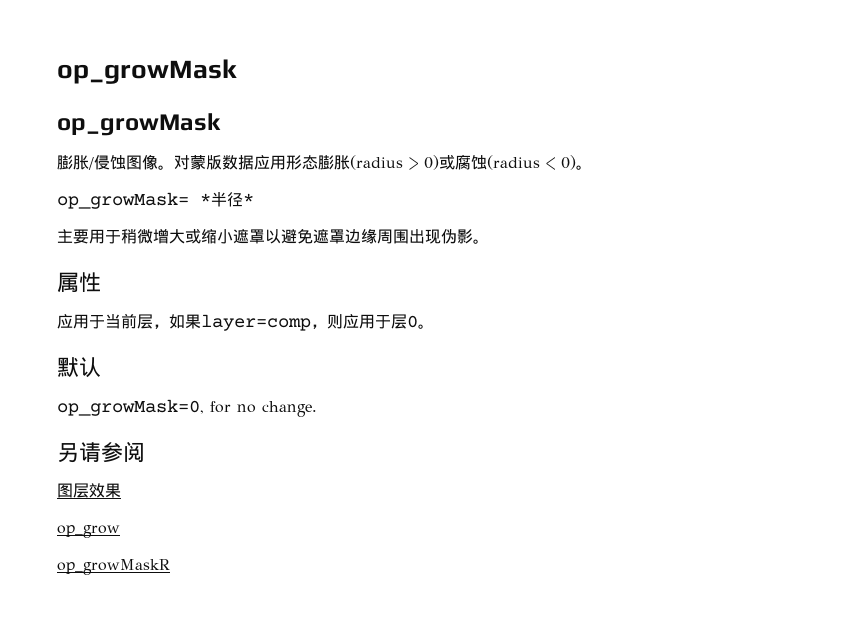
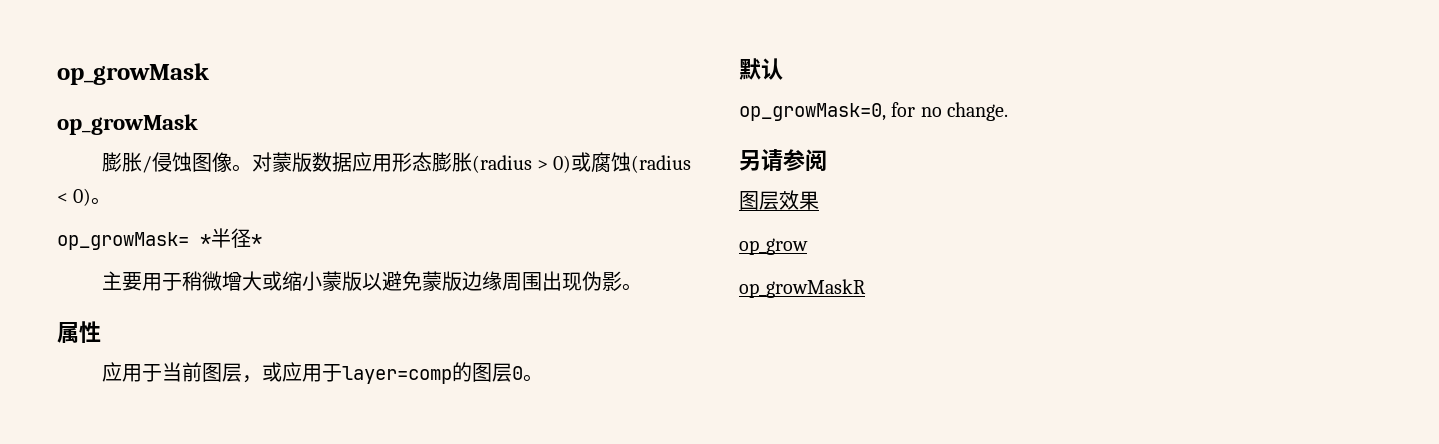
[233,229,345,244] 遮罩以避免遮罩 -> [321,271,462,291] 蒙版以避免蒙版
[137,314,391,331] 层，如果layer=comp，则应用于 -> [201,362,492,384] 图层，或应用于layer=comp的图

